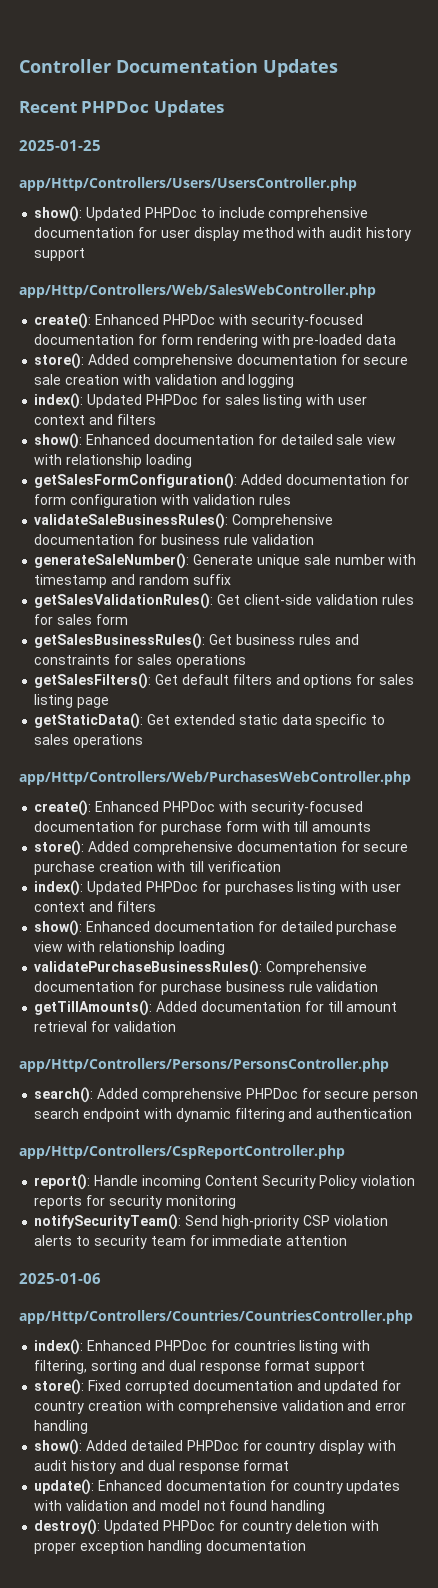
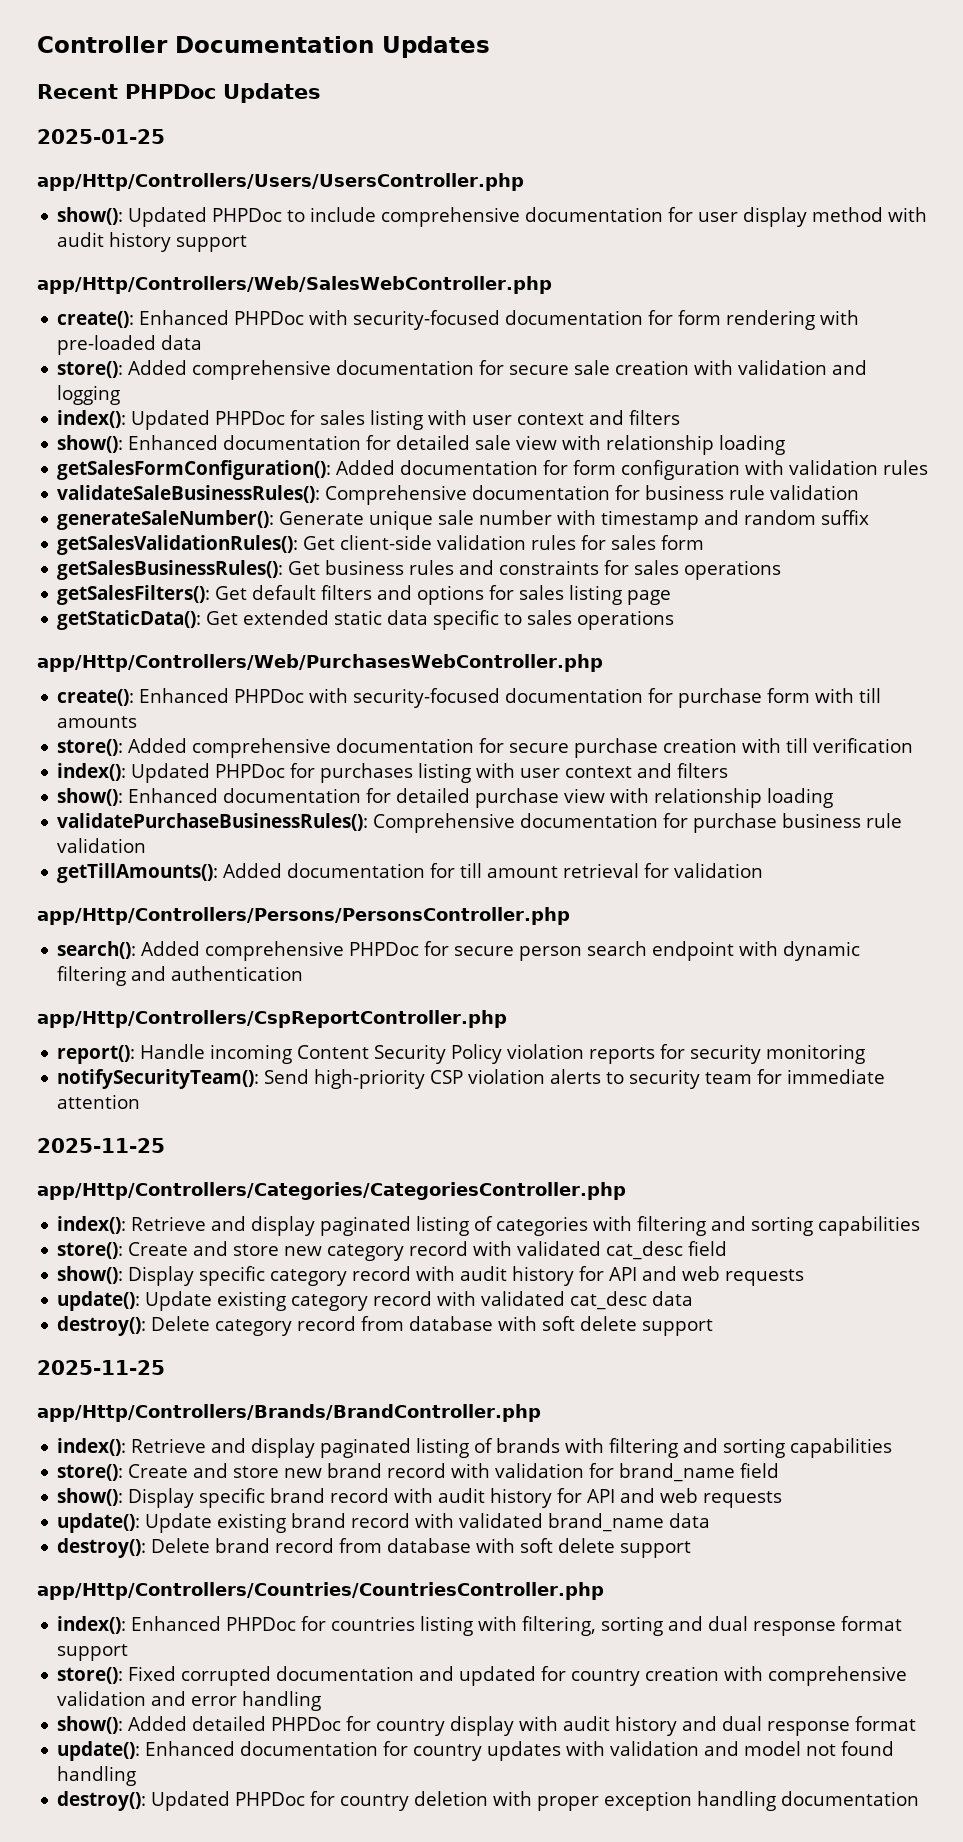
[19,1273,101,1284] 2025-01-06 -> [37,1138,165,1153] [37,1182,626,1200] [57,1216,921,1236] [57,1241,728,1261] [57,1266,805,1286] [57,1291,694,1311] [57,1316,714,1336] [37,1360,165,1375] [37,1404,541,1422] [57,1438,893,1458] [57,1463,780,1482] [57,1488,783,1508] [57,1513,711,1533] [57,1538,692,1558] 2025-11-25 // app/Http/Controllers/Categories/CategoriesController.php // index(): Retrieve and display paginated listing of categories with filtering and sorting capabilities // store(): Create and store new category record with validated cat_desc field // show(): Display specific category record with audit history for API and web requests // update(): Update existing category record with validated cat_desc data // destroy(): Delete category record from database with soft delete support // 2025-11-25 // app/Http/Controllers/Brands/BrandController.php // index(): Retrieve and display paginated listing of brands with filtering and sorting capabilities // store(): Create and store new brand record with validation for brand_name field // show(): Display specific brand record with audit history for API and web requests // update(): Update existing brand record with validated brand_name data // destroy(): Delete brand record from database with soft delete support

